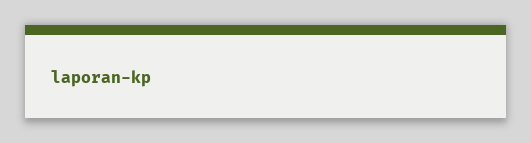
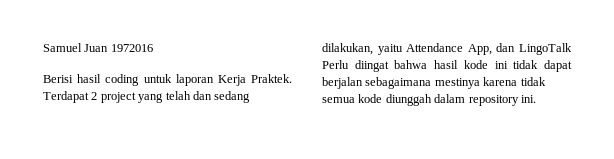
[51,70,151,87] laporan-kp -> [43,43,153,52] [43,74,292,86] [43,91,251,103] [322,43,572,55] [322,60,572,72] [322,77,546,89] [322,94,536,106] Samuel Juan 1972016 // Berisi hasil coding untuk laporan Kerja Praktek. Terdapat 2 project yang telah dan sedang dilakukan, yaitu Attendance App, dan LingoTalk Perlu diingat bahwa hasil kode ini tidak dapat berjalan sebagaimana mestinya karena tidak semua kode diunggah dalam repository ini.

